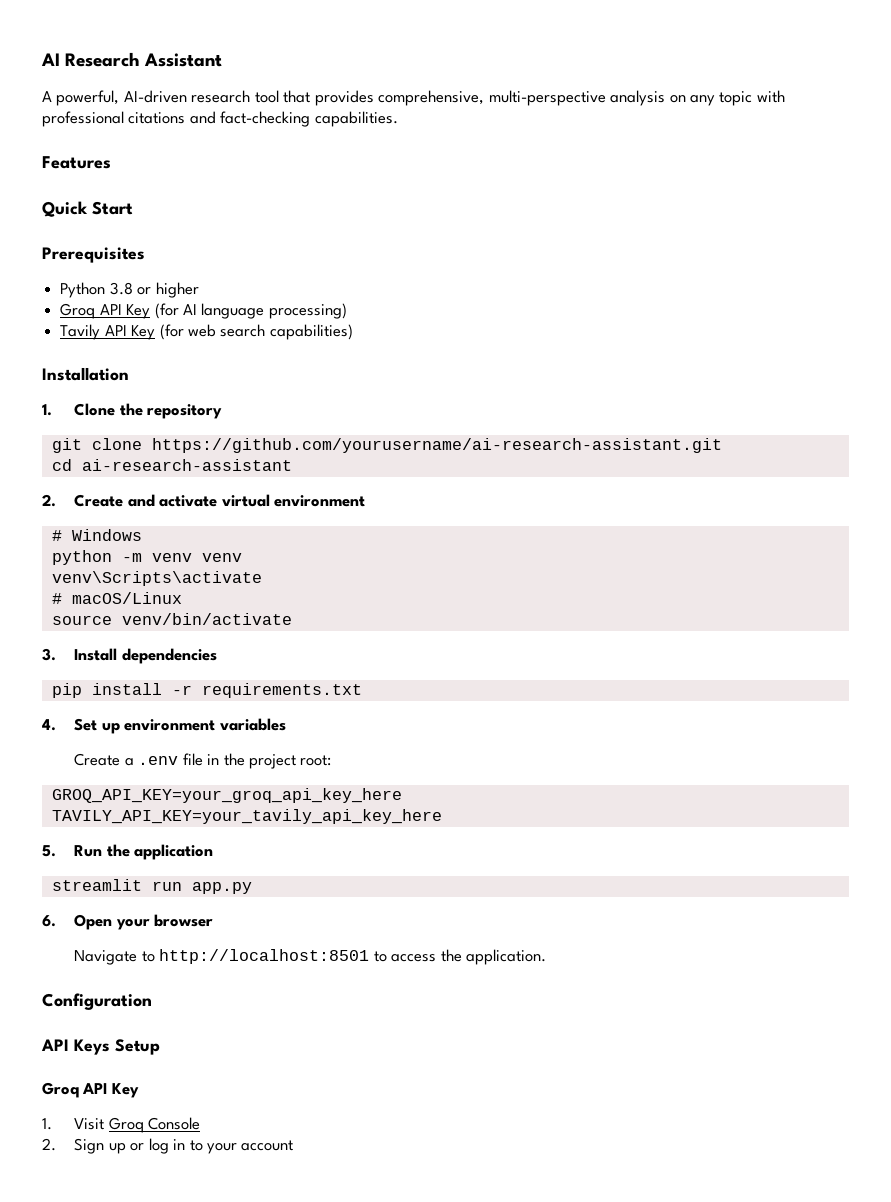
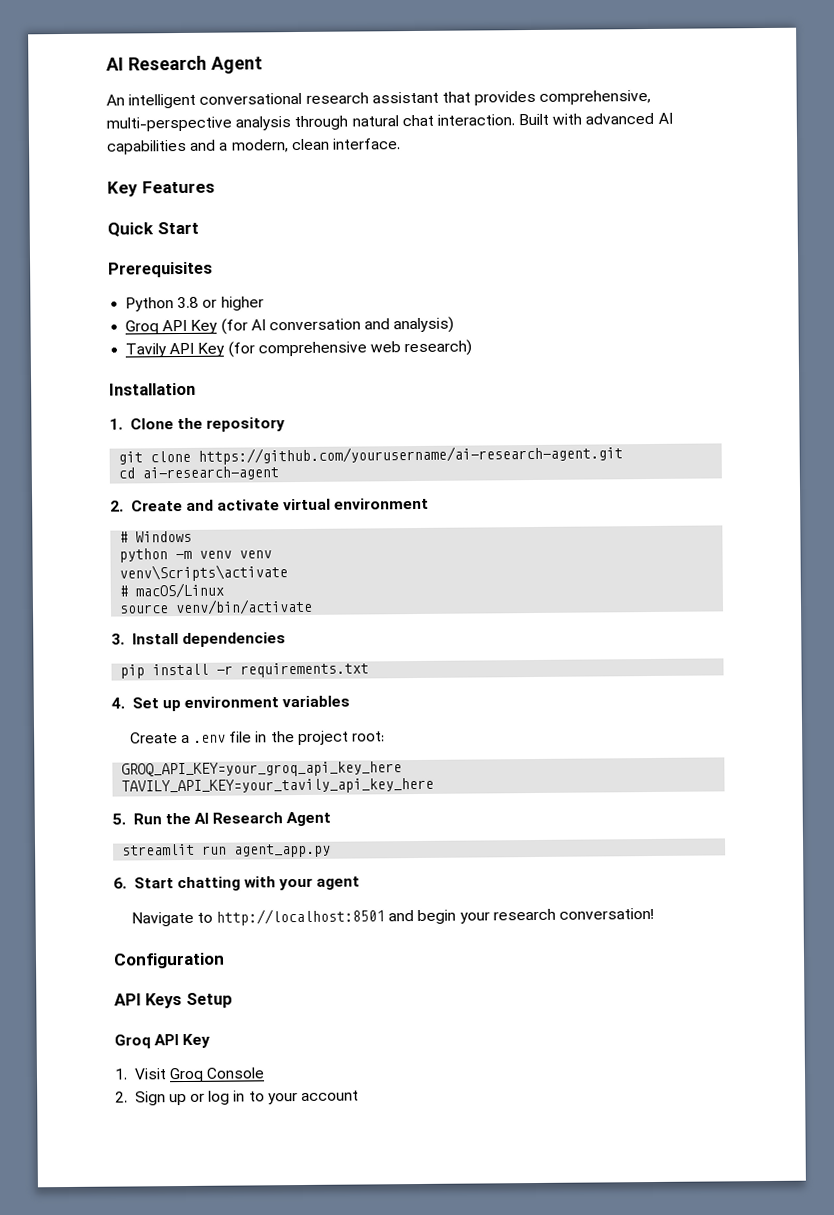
[41,52,223,67] [42,90,279,106] AI Research Assistant // A powerful, AI-driven research tool -> [106,55,263,74] [106,91,439,109] AI Research Agent // An intelligent conversational research assistant
[669,90,785,106] [42,111,398,127] on any topic with professional citations and fact-checking capabilities. // -> [294,112,673,131] [106,138,401,155] [107,181,138,197] through natural chat interaction. Built with advanced AI capabilities and a modern, clean interface. // Key
[201,303,347,319] language processing) -> [268,316,455,334] conversation and analysis)
[187,324,353,340] web search capabilities) -> [257,339,473,357] comprehensive web research)
[151,438,722,453] https://github.com/yourusername/ai-research-assistant.git -> [198,445,624,465] https://github.com/yourusername/ai-research-agent.git
[81,459,292,471] ai-research-assistant -> [142,466,280,481] ai-research-agent
[134,844,214,860] application -> [194,811,332,827] AI Research Agent
[191,882,252,894] app.py -> [234,843,332,858] agent_app.py
[74,914,214,930] [74,949,547,965] Open your browser // Navigate to http://localhost:8501 to access the application. -> [133,876,361,892] [130,907,654,927] Start chatting with your agent // Navigate to http://localhost:8501 and begin your research conversation!

